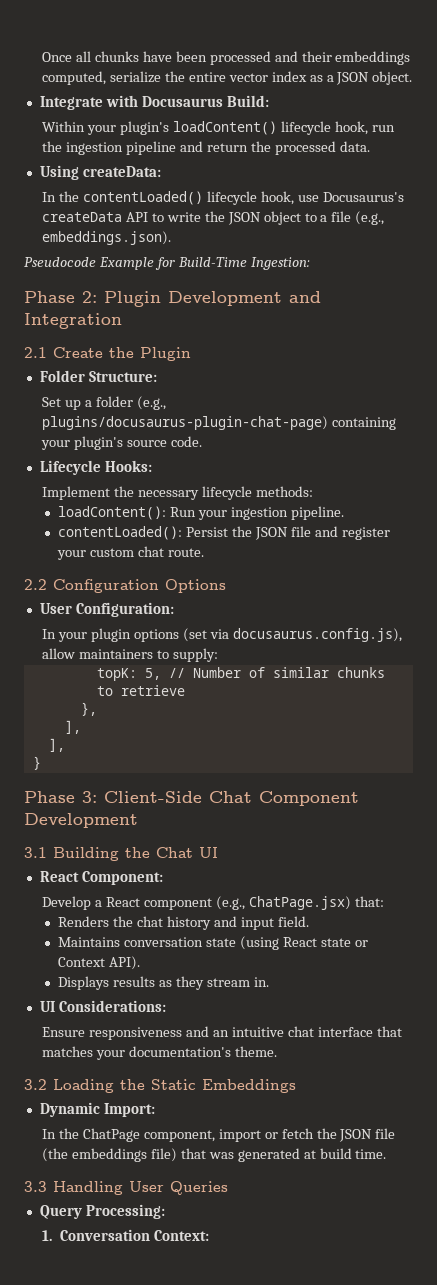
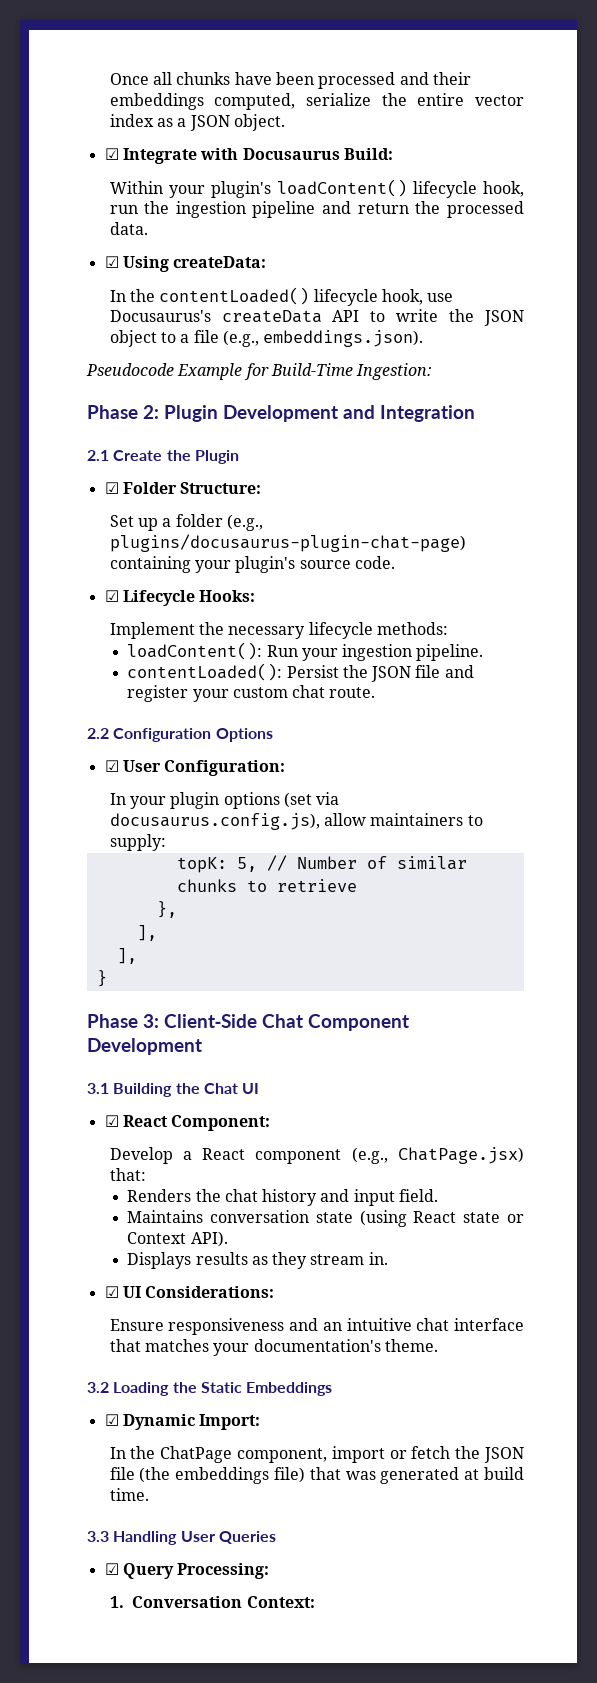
(413, 78) none -> [104,148,119,160] ☑
(370, 146) none -> [104,256,119,268] ☑
(191, 354) none -> [104,482,119,494] ☑
(202, 441) none -> [104,590,119,602] ☑
(226, 586) none -> [104,760,119,772] ☑
(218, 852) none -> [104,1115,119,1127] ☑
(269, 982) none -> [104,1286,119,1298] ☑
(296, 1086) none -> [104,1414,119,1426] ☑
(228, 1188) none -> [104,1563,119,1575] ☑

